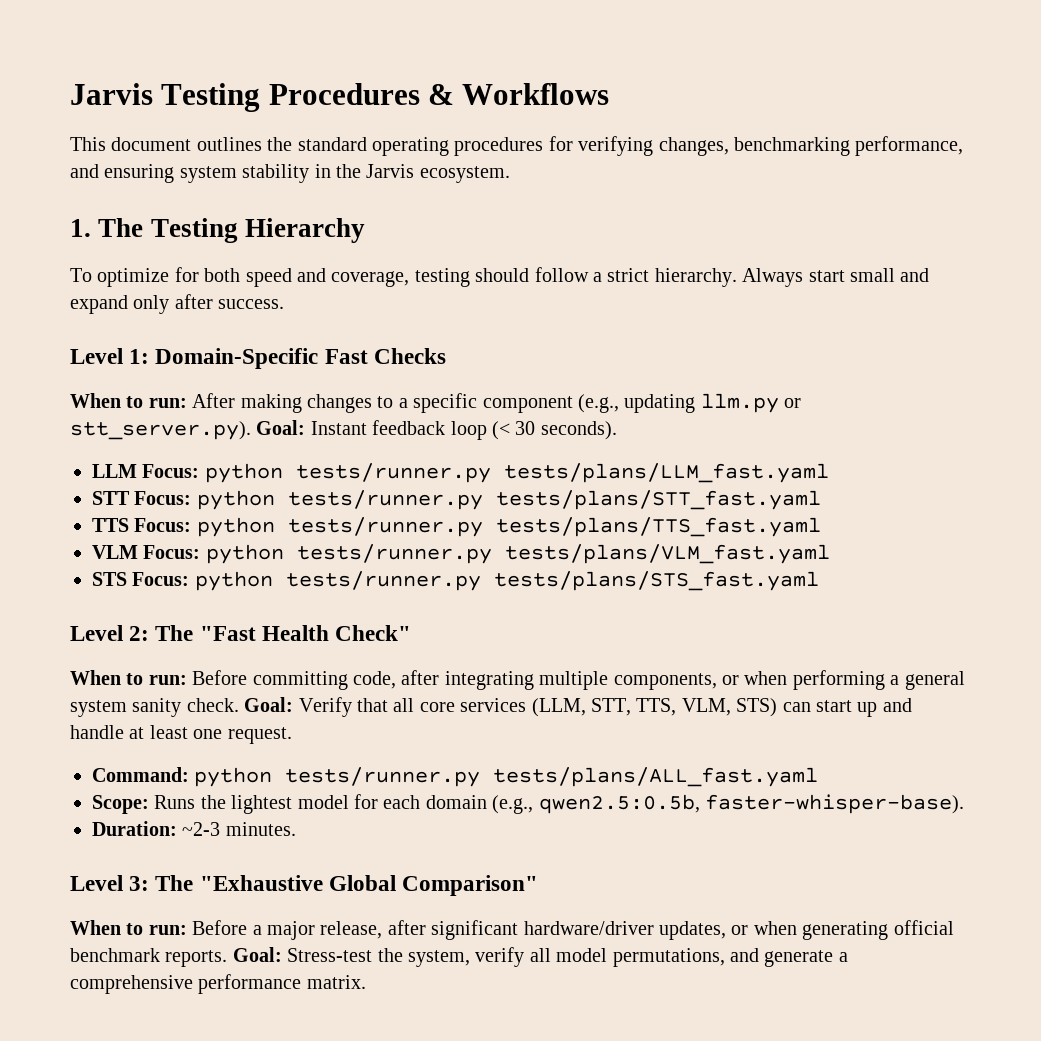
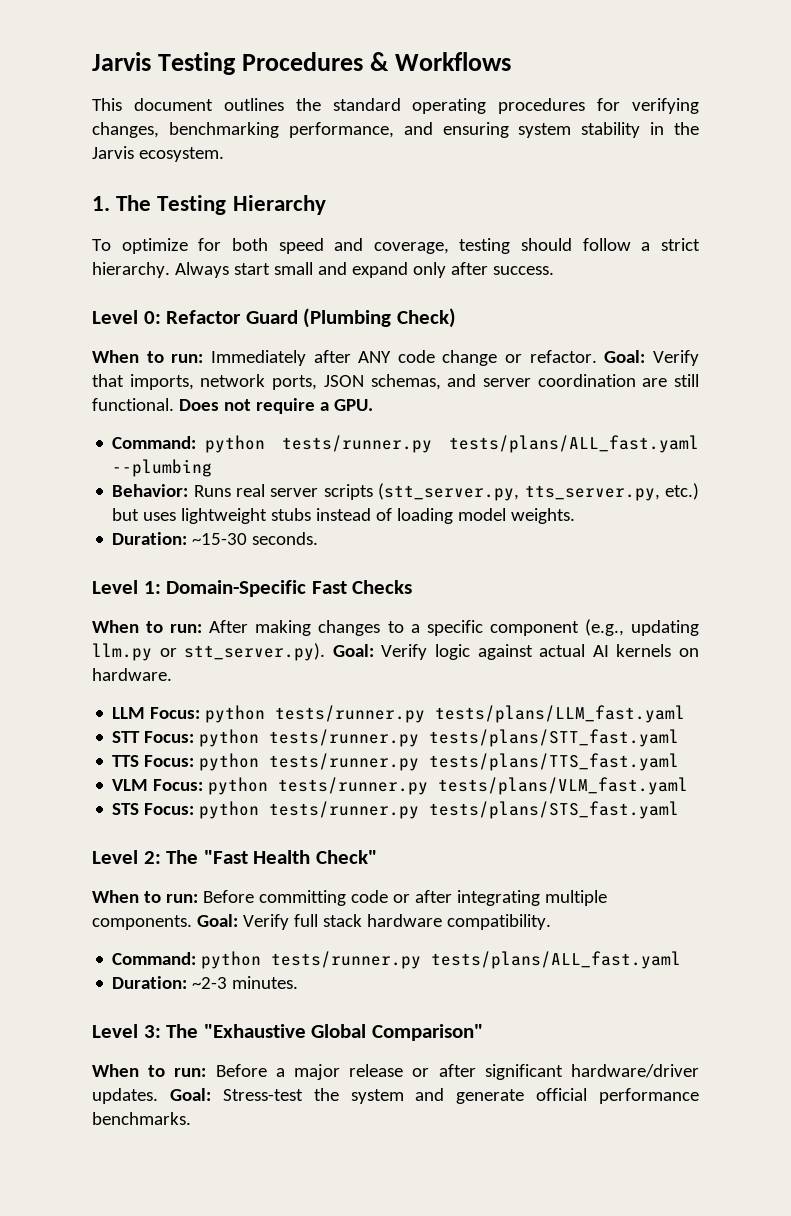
(285, 304) none -> [92,308,456,328] [92,350,699,366] [92,374,699,390] [92,398,373,414] [112,435,699,453] [112,459,213,477] [112,483,699,501] [112,508,576,524] [112,532,319,545] // Level 0: Refactor Guard (Plumbing Check) // When to run: Immediately after ANY code change or refactor. Goal: Verify that imports, network ports, JSON schemas, and server coordination are still functional. Does not require a GPU. // Command: python tests/runner.py tests/plans/ALL_fast.yaml --plumbing // Behavior: Runs real server scripts (stt_server.py, tts_server.py, etc.) but uses lightweight stubs instead of loading model weights. // Duration: ~15-30 seconds.
[310,420,617,440] Instant feedback loop (< 30 seconds). -> [381,644,700,660] [92,668,172,681] Verify logic against actual AI kernels on hardware.
[353,671,396,689] code, -> [350,890,410,903] code or
[613,670,965,690] [70,697,912,717] [70,725,292,744] [92,767,819,787] [92,794,964,814] components, or when performing a general system sanity check. Goal: Verify that all core services (LLM, STT, TTS, VLM, STS) can start up and handle at least one request. // Command: python tests/runner.py tests/plans/ALL_fast.yaml // Scope: Runs the lightest model for each domain (e.g., qwen2.5:0.5b, faster-whisper-base). -> [92,914,551,930] [112,951,682,969] components. Goal: Verify full stack hardware compatibility. // Command: python tests/runner.py tests/plans/ALL_fast.yaml
[320,921,383,939] release, -> [349,1064,430,1077] release or
[658,920,954,940] [70,947,848,967] [70,974,366,994] updates, or when generating official benchmark reports. Goal: Stress-test the system, verify all model permutations, and generate a comprehensive performance matrix. -> [92,1088,699,1104] [92,1112,191,1125] updates. Goal: Stress-test the system and generate official performance benchmarks.

